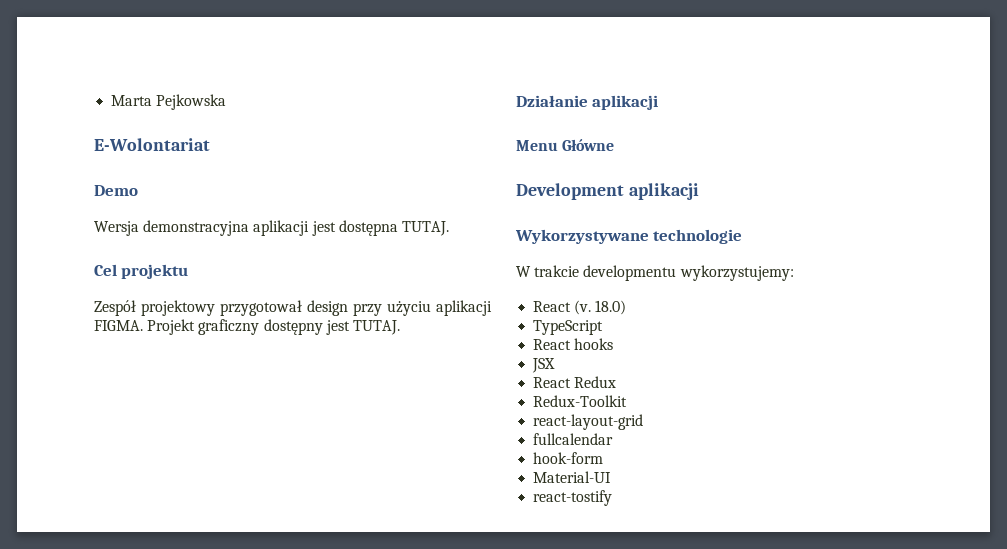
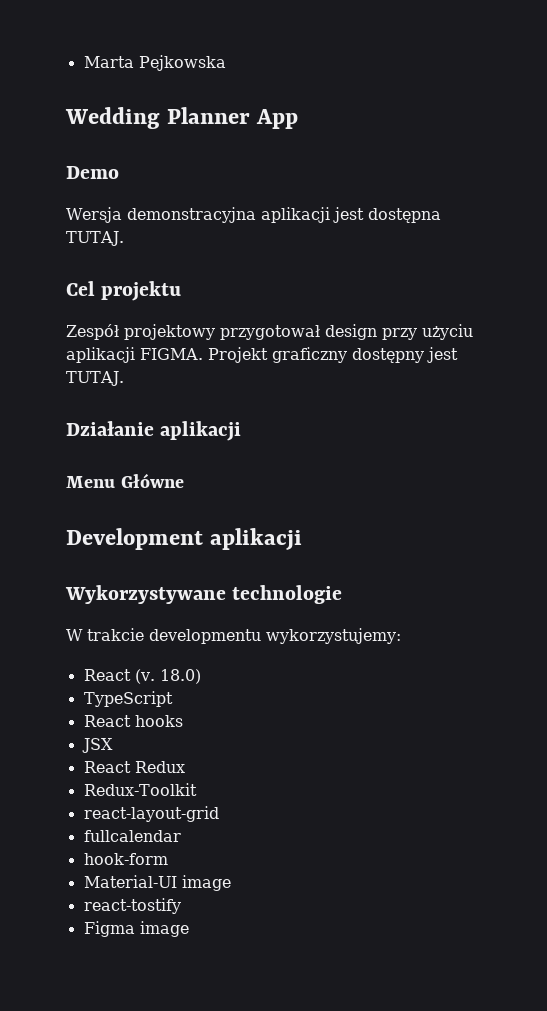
[94,138,210,151] E-Wolontariat -> [65,107,298,129] Wedding Planner App
(612, 477) none -> [181,875,231,891] image
(613, 498) none -> [83,921,189,937] // Figma image

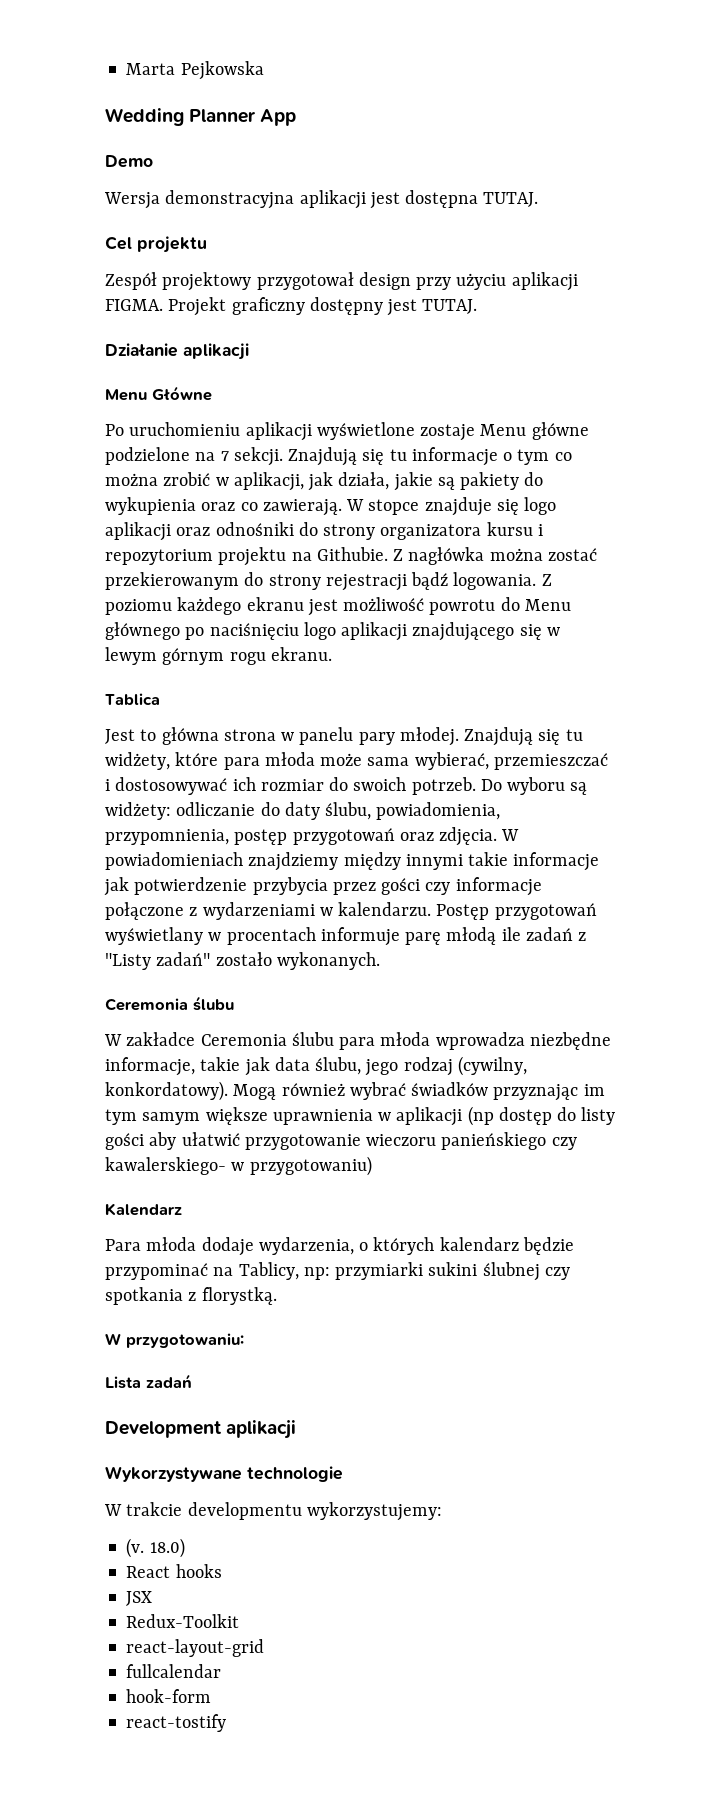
(184, 480) none -> [105,422,589,441] [105,447,572,466] [105,472,544,491] [105,497,557,516] [105,522,543,541] [105,547,597,566] [105,572,552,591] [105,597,571,616] [105,622,560,641] [105,647,332,665] [105,693,160,705] [105,727,583,746] [105,752,608,770] [105,777,588,795] [105,802,501,820] [105,827,520,846] [105,852,600,871] [104,877,542,896] [105,902,597,920] [105,927,587,946] [105,952,380,970] [105,996,234,1011] [104,1032,611,1050] [105,1056,527,1076] [105,1081,605,1101] [105,1106,616,1126] [105,1132,577,1150] [105,1156,372,1176] [105,1203,182,1216] [105,1237,574,1256] [105,1262,570,1281] [105,1287,277,1305] [105,1333,244,1348] [105,1374,192,1389] // Po uruchomieniu aplikacji wyświetlone zostaje Menu główne podzielone na 7 sekcji. Znajdują się tu informacje o tym co można zrobić w aplikacji, jak działa, jakie są pakiety do wykupienia oraz co zawierają. W stopce znajduje się logo aplikacji oraz odnośniki do strony organizatora kursu i repozytorium projektu na Githubie. Z nagłówka można zostać przekierowanym do strony rejestracji bądź logowania. Z poziomu każdego ekranu jest możliwość powrotu do Menu głównego po naciśnięciu logo aplikacji znajdującego się w lewym górnym rogu ekranu. // Tablica // Jest to główna strona w panelu pary młodej. Znajdują się tu widżety, które para młoda może sama wybierać, przemieszczać i dostosowywać ich rozmiar do swoich potrzeb. Do wyboru są widżety: odliczanie do daty ślubu, powiadomienia, przypomnienia, postęp przygotowań oraz zdjęcia. W powiadomieniach znajdziemy między innymi takie informacje jak potwierdzenie przybycia przez gości czy informacje połączone z wydarzeniami w kalendarzu. Postęp przygotowań wyświetlany w procentach informuje parę młodą ile zadań z "Listy zadań" zostało wykonanych. // Ceremonia ślubu // W zakładce Ceremonia ślubu para młoda wprowadza niezbędne informacje, takie jak data ślubu, jego rodzaj (cywilny, konkordatowy). Mogą również wybrać świadków przyznając im tym samym większe uprawnienia w aplikacji (np dostęp do listy gości aby ułatwić przygotowanie wieczoru panieńskiego czy kawalerskiego- w przygotowaniu) // Kalendarz // Para młoda dodaje wydarzenia, o których kalendarz będzie przypominać na Tablicy, np: przymiarki sukini ślubnej czy spotkania z florystką. // W przygotowaniu: // Lista zadań
[83,669,131,681] React -> (442, 1511) none
[83,691,173,707] // TypeScript -> (185, 1548) none
[83,761,185,773] // React Redux -> (153, 1598) none
[83,875,231,891] // Material-UI image -> (212, 1696) none
[83,921,189,937] // Figma image -> (227, 1723) none

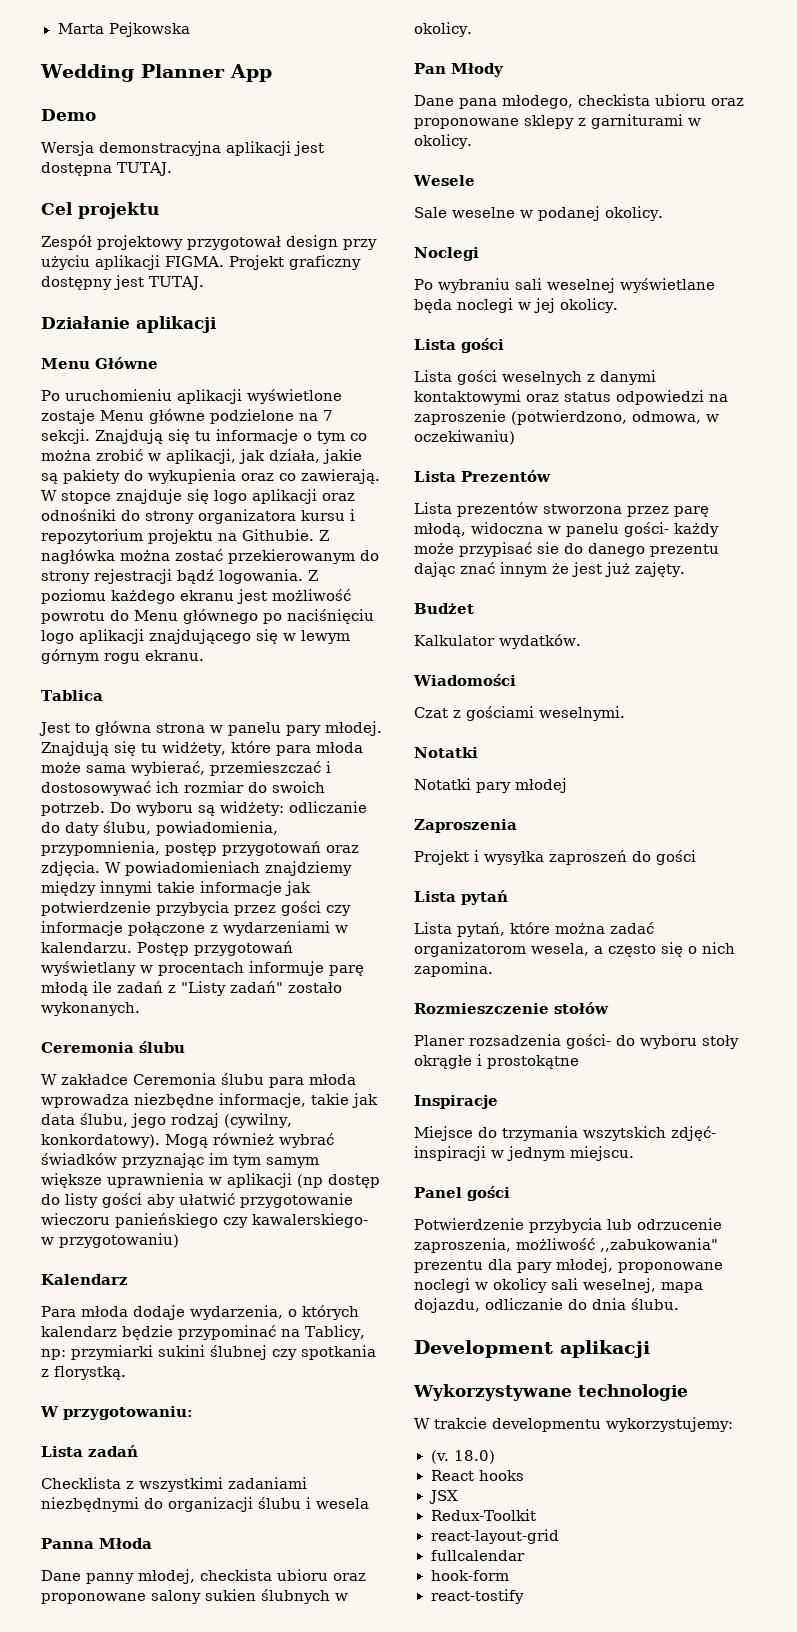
(192, 1381) none -> [41,1477,307,1492] [41,1497,369,1512] [41,1538,152,1549] [41,1569,366,1584] [41,1589,348,1604] [414,22,472,37] [414,63,504,77] [414,94,744,109] [414,114,701,129] [414,134,472,149] [413,175,475,186] [414,206,663,221] [414,247,479,261] [414,278,715,293] [414,298,618,313] [414,338,504,353] [414,370,656,385] [414,390,728,405] [414,410,719,425] [414,430,515,445] [414,470,551,482] [414,502,709,517] [414,522,719,537] [414,542,719,557] [414,562,685,577] [414,603,474,614] [414,634,581,649] [413,674,516,686] [414,706,625,721] [414,747,478,758] [414,778,567,793] [414,819,517,833] [414,850,696,865] [414,890,508,905] [414,922,654,937] [414,942,735,957] [414,962,493,977] [414,1002,609,1014] [414,1034,739,1049] [414,1054,579,1069] [414,1095,498,1109] [414,1126,716,1141] [414,1146,634,1161] [414,1186,510,1201] [414,1218,722,1233] [414,1238,718,1253] [414,1258,723,1273] [414,1278,703,1293] [414,1298,679,1313] // Checklista z wszystkimi zadaniami niezbędnymi do organizacji ślubu i wesela // Panna Młoda // Dane panny młodej, checkista ubioru oraz proponowane salony sukien ślubnych w okolicy. // Pan Młody // Dane pana młodego, checkista ubioru oraz proponowane sklepy z garniturami w okolicy. // Wesele // Sale weselne w podanej okolicy. // Noclegi // Po wybraniu sali weselnej wyświetlane będa noclegi w jej okolicy. // Lista gości // Lista gości weselnych z danymi kontaktowymi oraz status odpowiedzi na zaproszenie (potwierdzono, odmowa, w oczekiwaniu) // Lista Prezentów // Lista prezentów stworzona przez parę młodą, widoczna w panelu gości- każdy może przypisać sie do danego prezentu dając znać innym że jest już zajęty. // Budżet // Kalkulator wydatków. // Wiadomości // Czat z gościami weselnymi. // Notatki // Notatki pary młodej // Zaproszenia // Projekt i wysyłka zaproszeń do gości // Lista pytań // Lista pytań, które można zadać organizatorom wesela, a często się o nich zapomina. // Rozmieszczenie stołów // Planer rozsadzenia gości- do wyboru stoły okrągłe i prostokątne // Inspiracje // Miejsce do trzymania wszytskich zdjęć- inspiracji w jednym miejscu. // Panel gości // Potwierdzenie przybycia lub odrzucenie zaproszenia, możliwość ,,zabukowania" prezentu dla pary młodej, proponowane noclegi w okolicy sali weselnej, mapa dojazdu, odliczanie do dnia ślubu.

